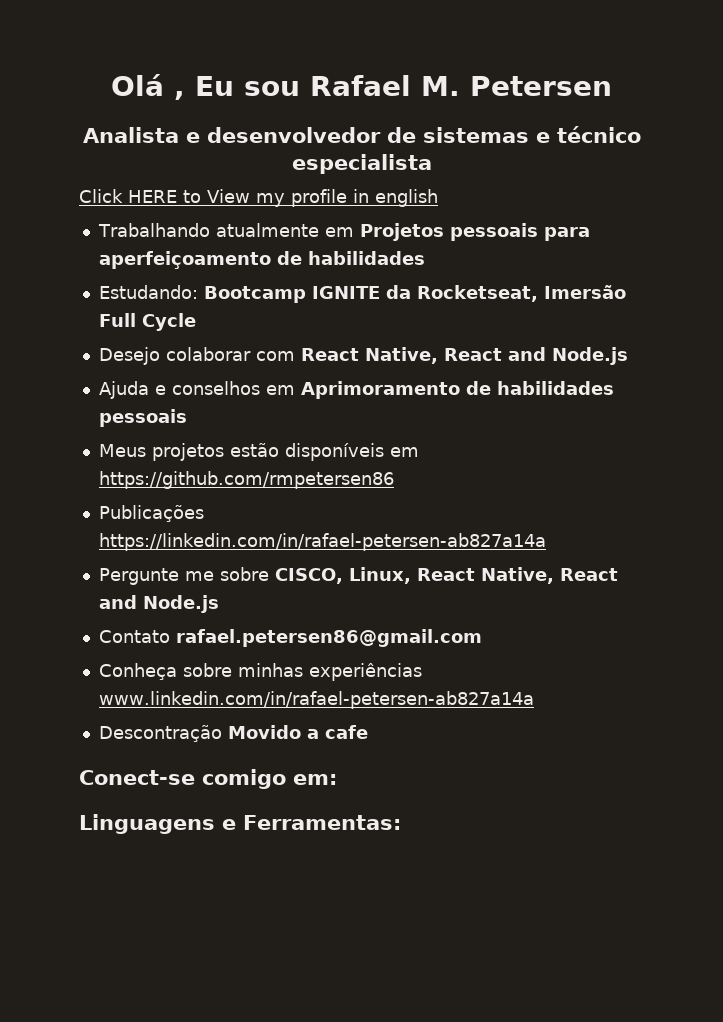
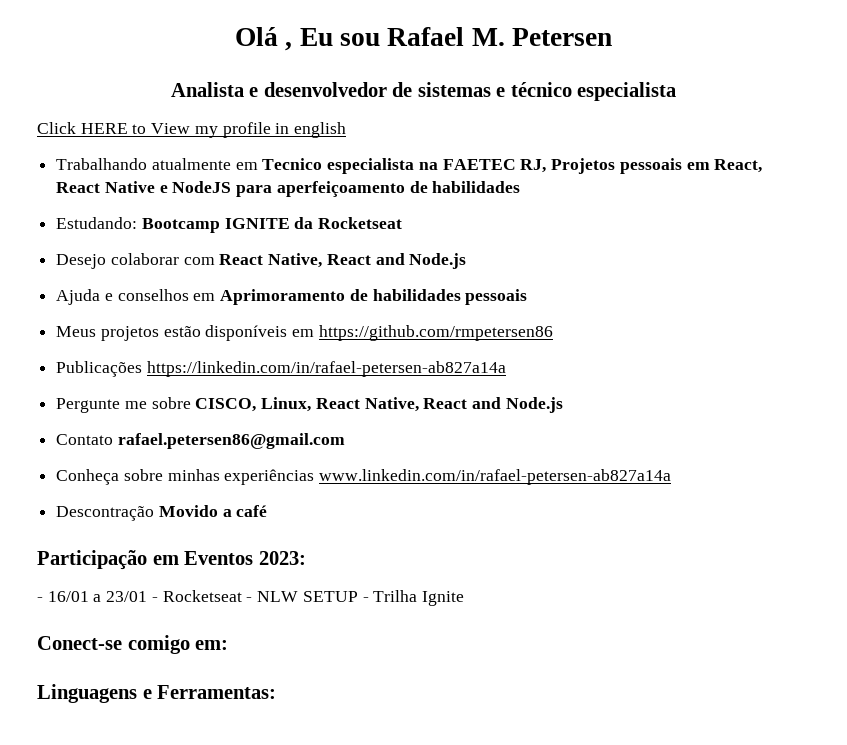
[359,223,538,241] Projetos pessoais -> [262,158,763,174] [56,181,232,193] Tecnico especialista na FAETEC RJ, Projetos pessoais em React, React Native e NodeJS
[416,285,626,302] [98,313,196,331] Rocketseat, Imersão Full Cycle -> [318,217,403,229] Rocketseat
[324,725,368,739] cafe -> [236,505,268,517] [37,550,306,570] [37,590,464,606] café // Participação em Eventos 2023: // - 16/01 a 23/01 - Rocketseat - NLW SETUP - Trilha Ignite

